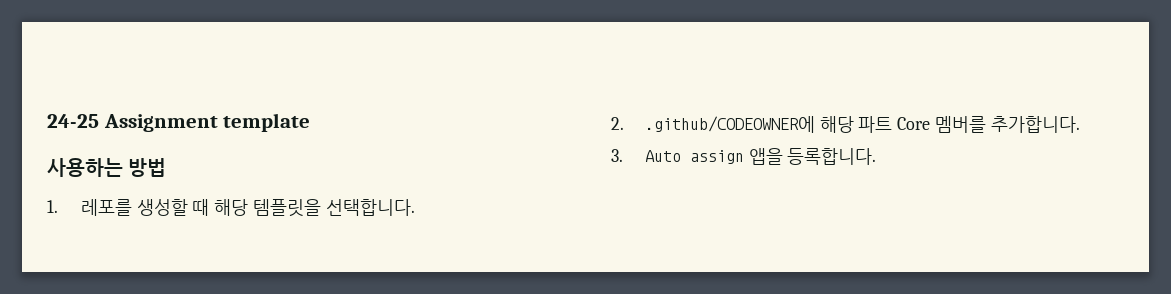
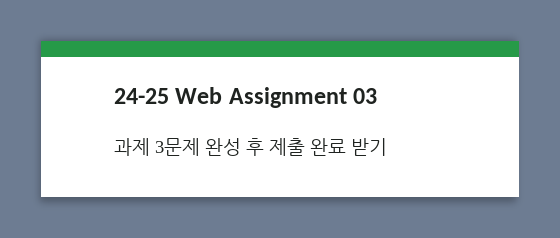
[103,113,311,132] [47,158,167,177] [47,199,415,217] [611,116,1080,133] [611,148,877,165] Assignment template // 사용하는 방법 // 1. 레포를 생성할 때 해당 템플릿을 선택합니다. // 2. .github/CODEOWNER에 해당 파트 Core 멤버를 추가합니다. // 3. Auto assign 앱을 등록합니다. -> [175,87,378,108] [114,138,387,156] Web Assignment 03 // 과제 3문제 완성 후 제출 완료 받기

